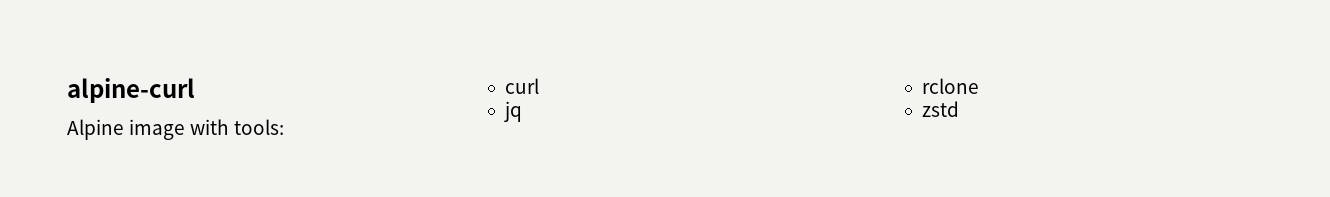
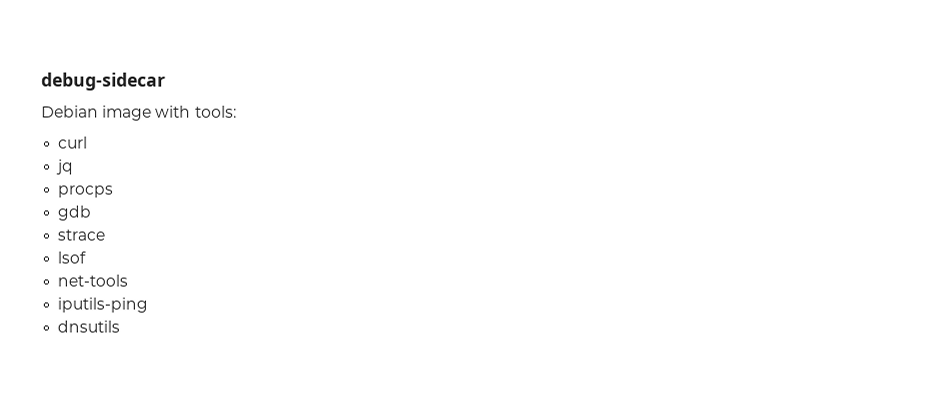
[67,78,195,103] [67,119,124,140] alpine-curl // Alpine -> [41,72,166,91] [41,105,99,118] debug-sidecar // Debian
[921,78,979,94] [921,101,959,117] rclone // zstd -> [58,185,115,198] [57,205,92,221] [57,229,106,241] [57,251,87,264] [57,274,129,287] [57,297,149,313] [57,320,121,333] procps // gdb // strace // lsof // net-tools // iputils-ping // dnsutils

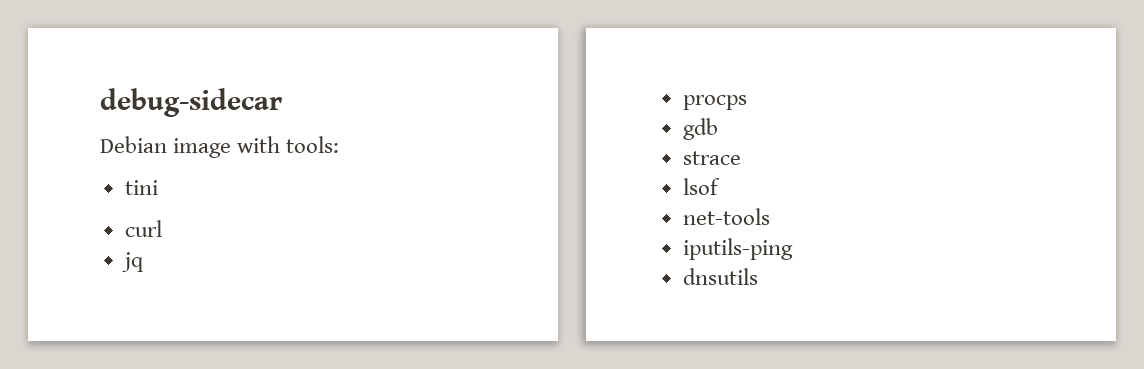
(237, 111) none -> [124,180,158,195] // tini

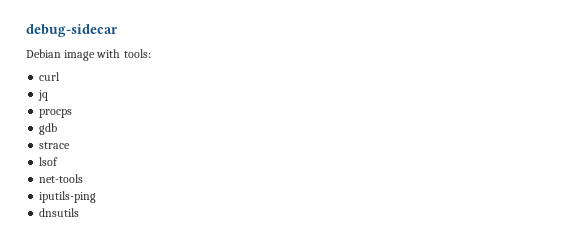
[124,180,158,195] // tini -> (151, 53) none

